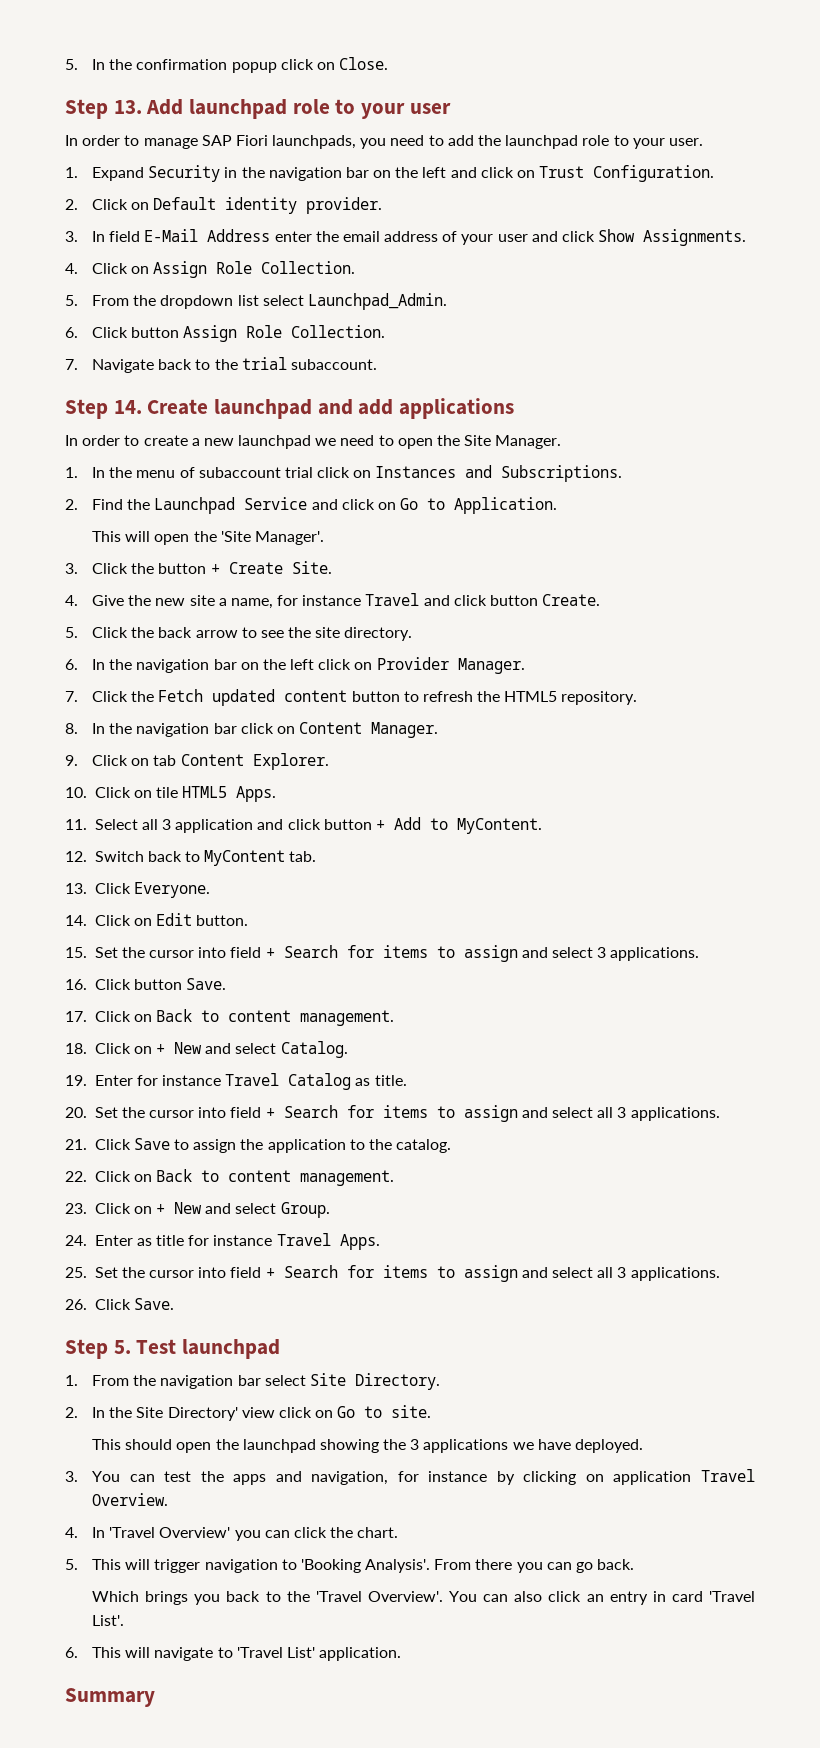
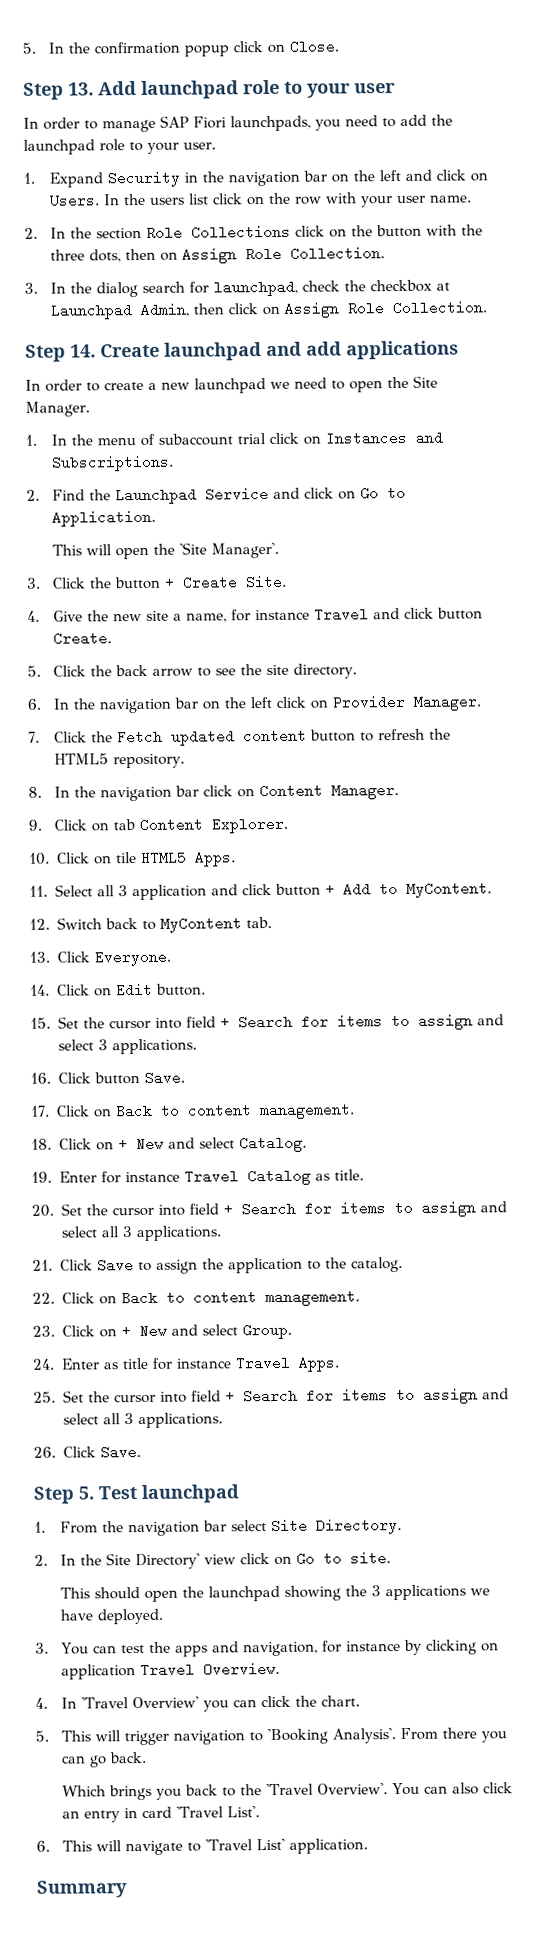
[539,165,715,182] [65,197,383,214] [65,229,747,246] [65,261,356,278] [65,293,447,310] [65,325,386,342] [65,357,377,373] Trust Configuration. // 2. Click on Default identity provider. // 3. In field E-Mail Address enter the email address of your user and click Show Assignments. // 4. Click on Assign Role Collection. // 5. From the dropdown list select Launchpad_Admin. // 6. Click button Assign Role Collection. // 7. Navigate back to the trial subaccount. -> [48,192,472,208] [24,224,483,240] [49,246,385,264] [24,279,450,298] [49,300,487,320] Users. In the users list click on the row with your user name. // 2. In the section Role Collections click on the button with the three dots, then on Assign Role Collection. // 3. In the dialog search for launchpad, check the checkbox at Launchpad Admin, then click on Assign Role Collection.

